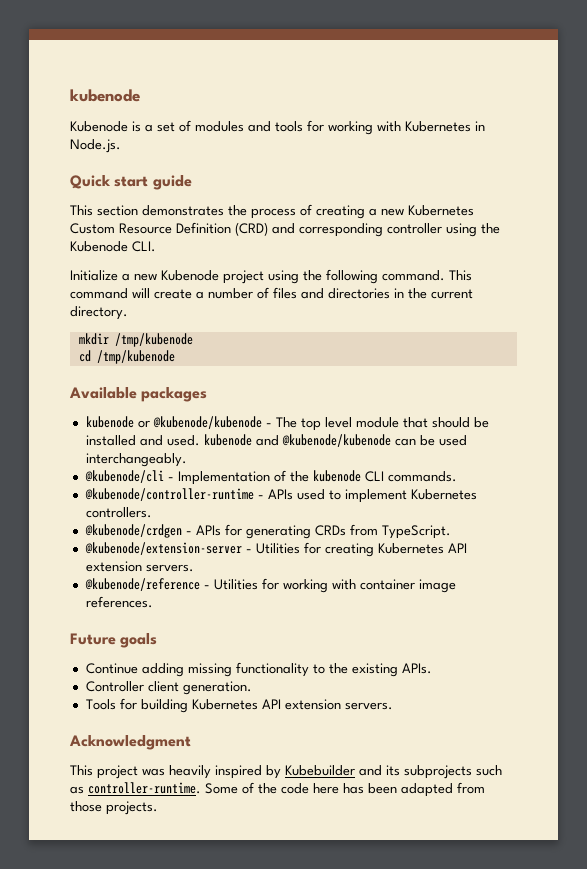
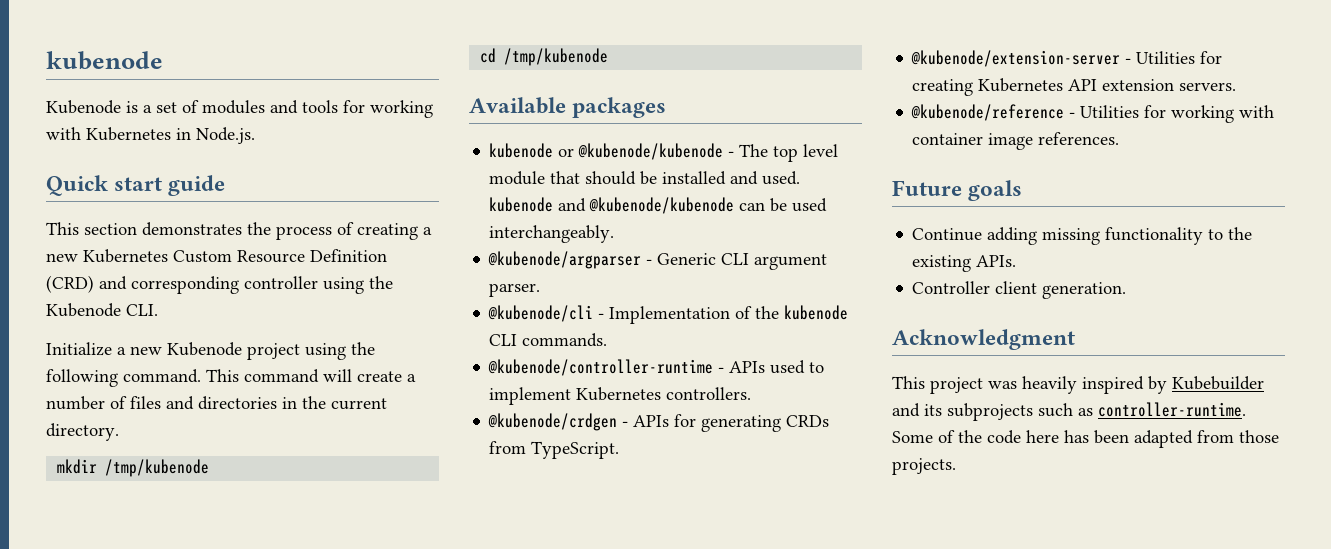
(187, 460) none -> [488,251,828,270] [489,283,541,297] // @kubenode/argparser - Generic CLI argument parser.
[85,698,393,713] // Tools for building Kubernetes API extension servers. -> (1127, 290) none

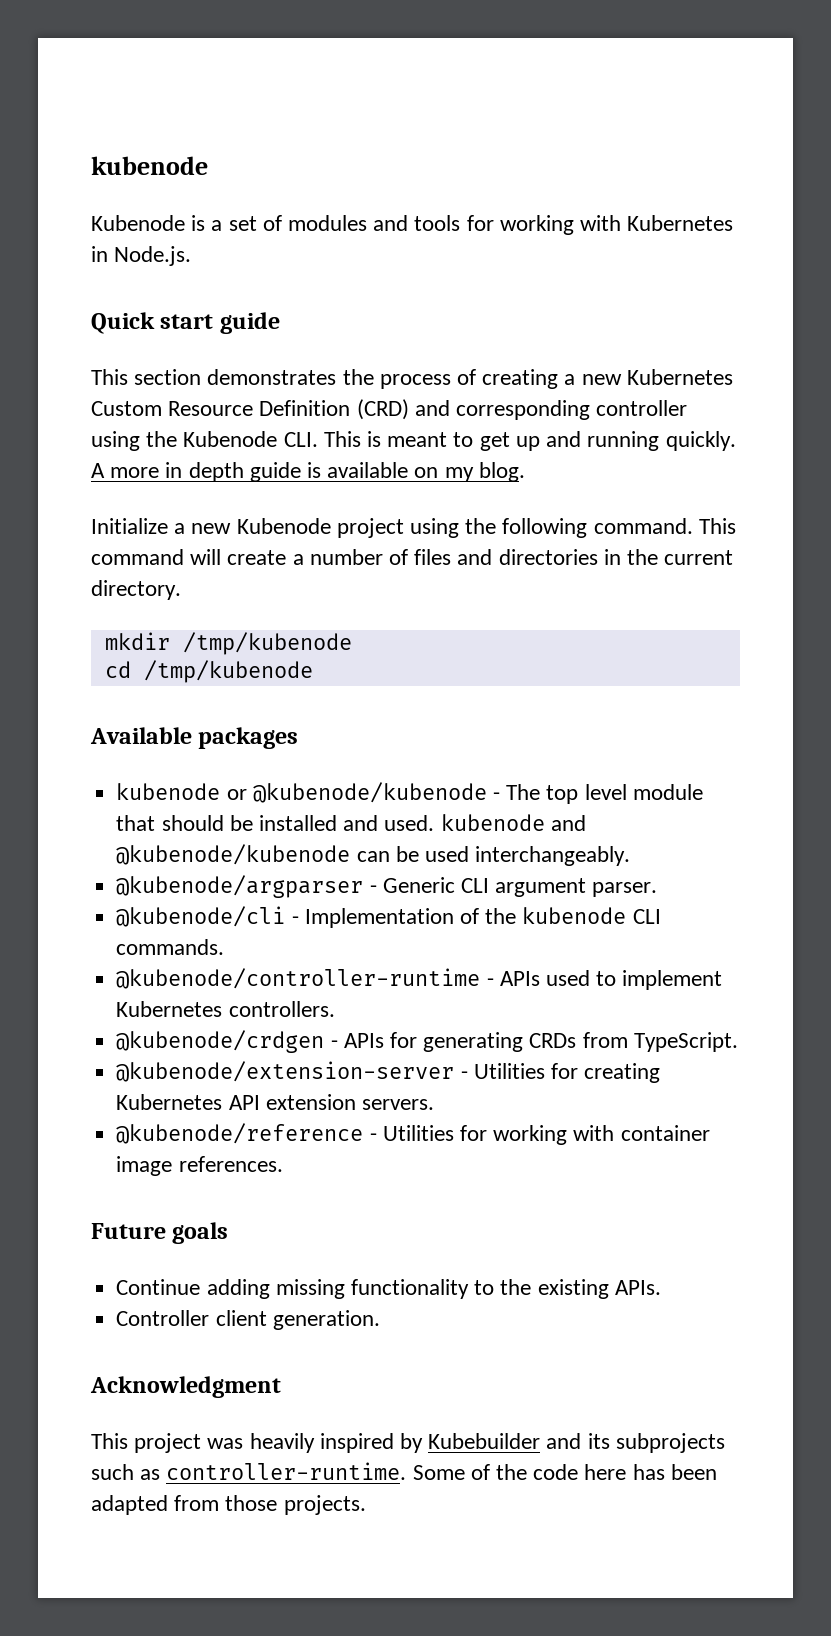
(158, 310) none -> [323,431,736,451] [91,462,525,482] This is meant to get up and running quickly. A more in depth guide is available on my blog.

